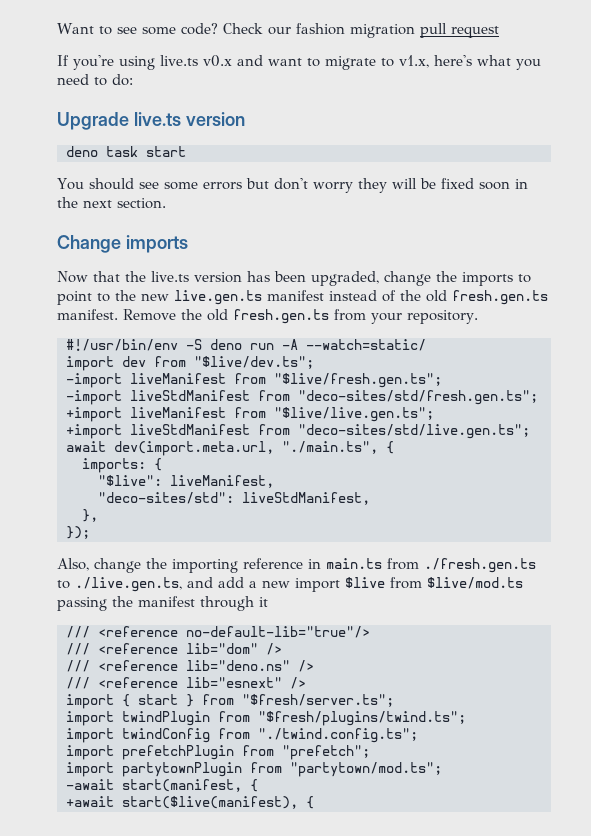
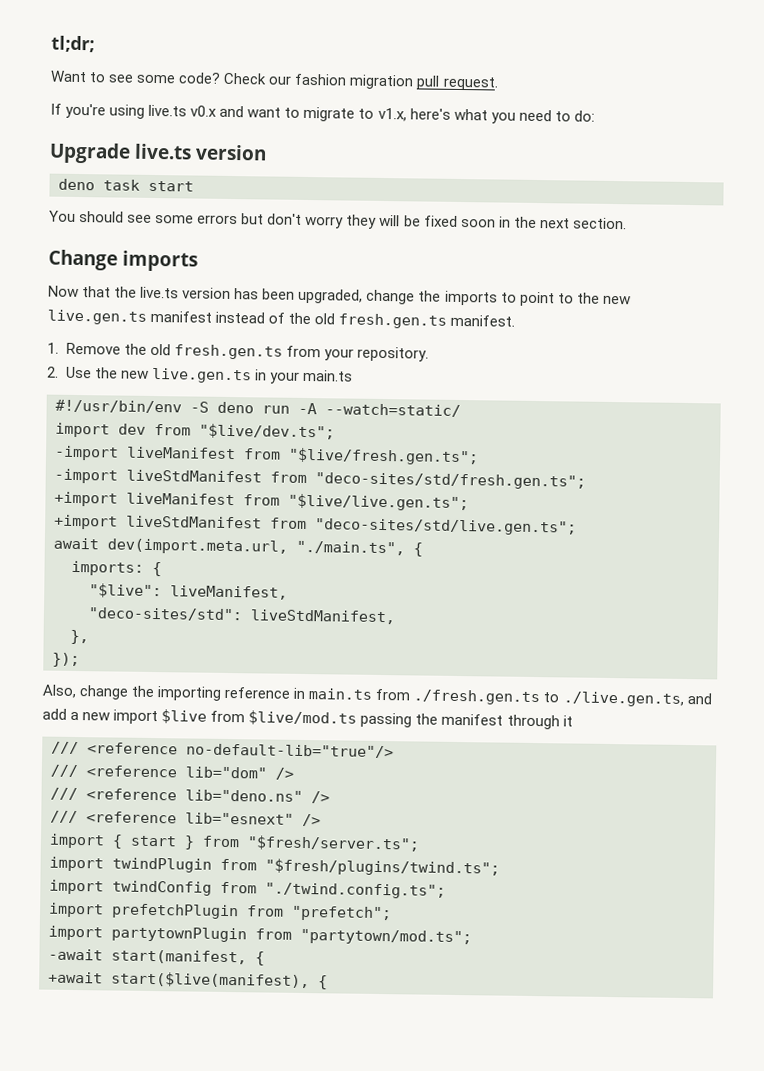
(57, 28) none -> [51,35,95,53] tl;dr; //
[450,26,499,38] request -> [442,76,499,91] request.
(118, 314) none -> [47,342,59,354] // 1.
(478, 317) none -> [47,366,353,384] // 2. Use the new live.gen.ts in your main.ts

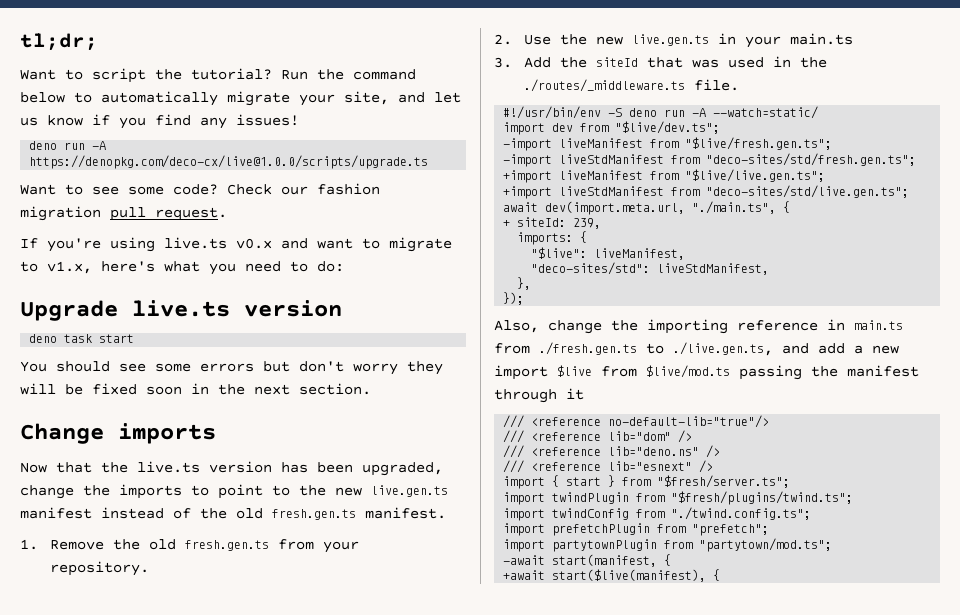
(95, 44) none -> [20,68,416,83] [20,91,461,106] [20,114,299,129] [29,141,107,150] [29,155,429,169] // Want to script the tutorial? Run the command below to automatically migrate your site, and let us know if you find any issues! // deno run -A https://denopkg.com/deco-cx/live@1.0.0/scripts/upgrade.ts
(353, 375) none -> [494,56,828,68] [524,79,740,92] // 3. Add the siteId that was used in the ./routes/_middleware.ts file.
(423, 549) none -> [503,217,602,229] // + siteId: 239,

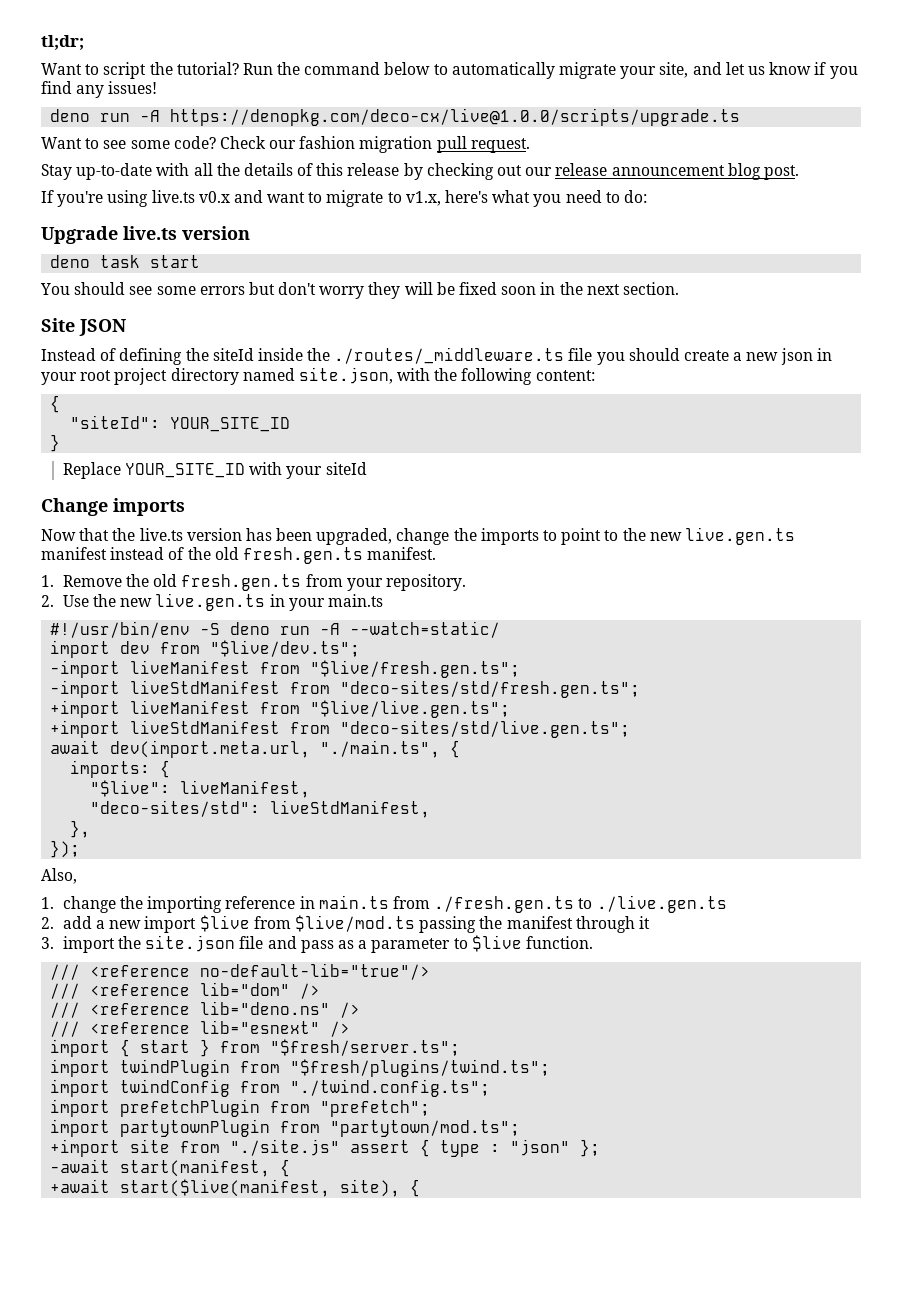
(227, 214) none -> [41,163,799,180] // Stay up-to-date with all the details of this release by checking out our release announcement blog post.
(371, 389) none -> [41,318,126,336] [41,347,832,365] [41,367,595,385] [50,395,61,413] [70,415,291,432] [50,434,61,452] [62,462,367,479] // Site JSON // Instead of defining the siteId inside the ./routes/_middleware.ts file you should create a new json in your root project directory named site.json, with the following content: // { // "siteId": YOUR_SITE_ID // } // Replace YOUR_SITE_ID with your siteId
[494,56,828,68] [524,79,740,92] // 3. Add the siteId that was used in the ./routes/_middleware.ts file. -> (383, 600) none
[503,217,602,229] // + siteId: 239, -> (461, 749) none
(539, 326) none -> [41,897,54,909] // 1.
[673,342,809,356] ./live.gen.ts, and -> [596,895,727,913] [41,917,54,929] ./live.gen.ts // 2.
(584, 394) none -> [41,935,593,953] // 3. import the site.json file and pass as a parameter to $live function.
(833, 545) none -> [50,1139,601,1157] // +import site from "./site.js" assert { type : "json" };
[552,569,707,582] start($live(manifest), -> [120,1179,401,1197] start($live(manifest, site),

